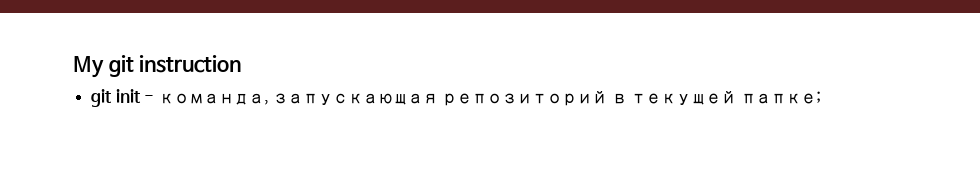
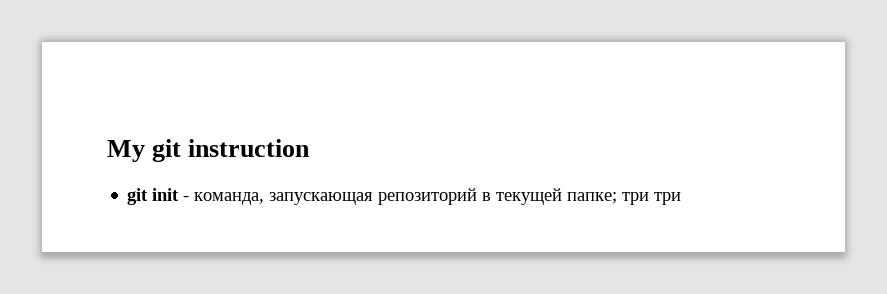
(821, 97) none -> [622,192,682,205] три три

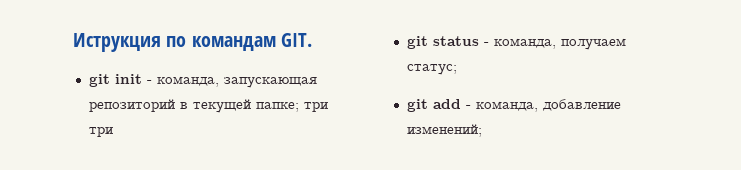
[107,139,311,162] My git instruction -> [73,33,313,52] Иструкция по командам GIT.
(682, 198) none -> [406,36,626,50] [406,64,457,75] [406,99,621,112] [406,124,482,137] // git status - команда, получаем статус; // git add - команда, добавление изменений;

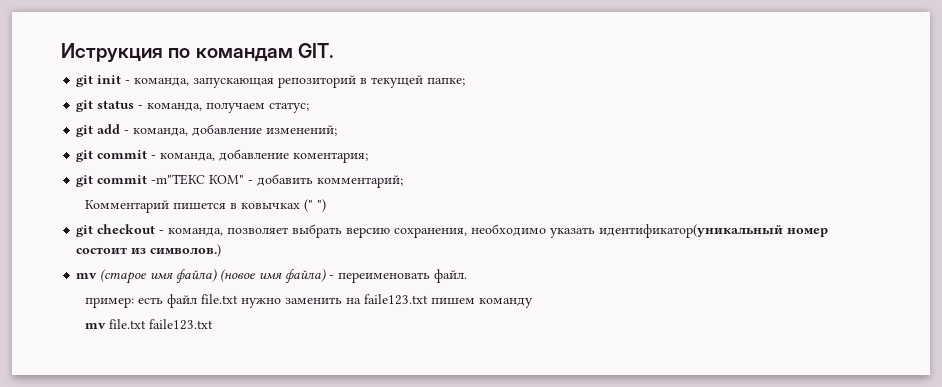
[303,102,328,112] [88,127,113,137] три три -> (466, 82) none
(482, 130) none -> [76,149,369,163] [76,174,404,188] [84,199,326,213] [76,224,829,238] [76,244,222,257] [76,269,468,284] [84,294,533,308] [84,319,213,330] // git commit - команда, добавление коментария; // git commit -m"ТЕКС КОМ" - добавить комментарий; // Комментарий пишется в ковычках (" ") // git checkout - команда, позволяет выбрать версию сохранения, необходимо указать идентификатор(уникальный номер состоит из символов.) // mv (старое имя файла) (новое имя файла) - переименовать файл. // пример: есть файл file.txt нужно заменить на faile123.txt пишем команду // mv file.txt faile123.txt

